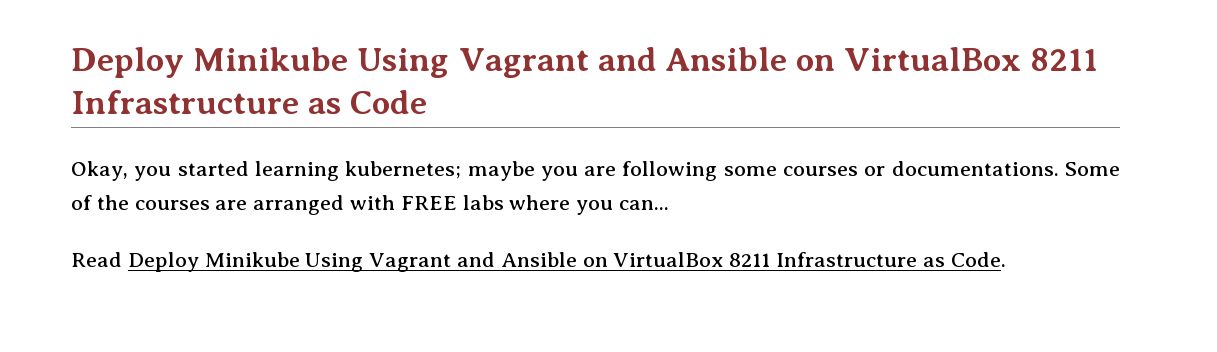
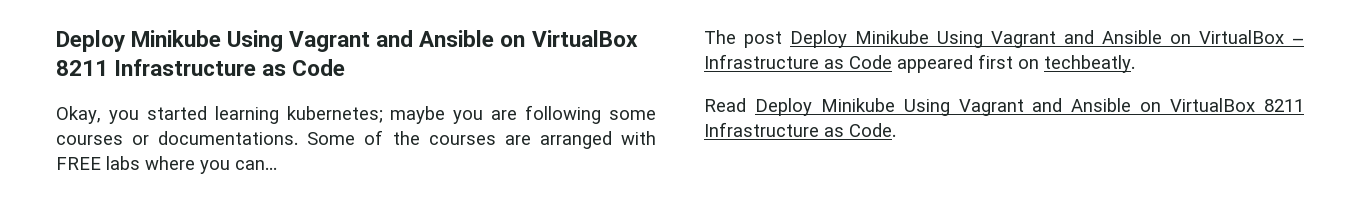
(670, 205) none -> [704,30,1304,48] [704,54,1135,73] // The post Deploy Minikube Using Vagrant and Ansible on VirtualBox – Infrastructure as Code appeared first on techbeatly.

